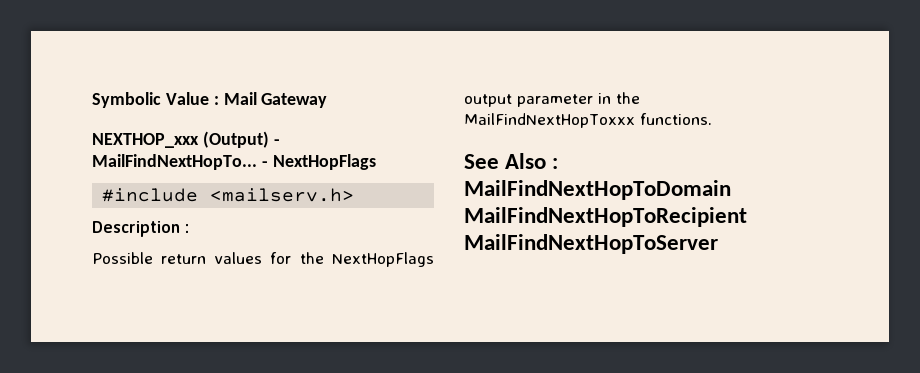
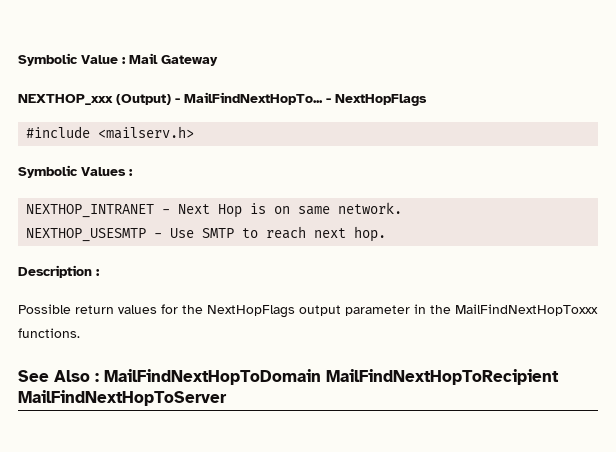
(355, 195) none -> [18,165,133,178] [26,202,403,218] [26,226,387,242] // Symbolic Values : // NEXTHOP_INTRANET - Next Hop is on same network. // NEXTHOP_USESMTP - Use SMTP to reach next hop.

